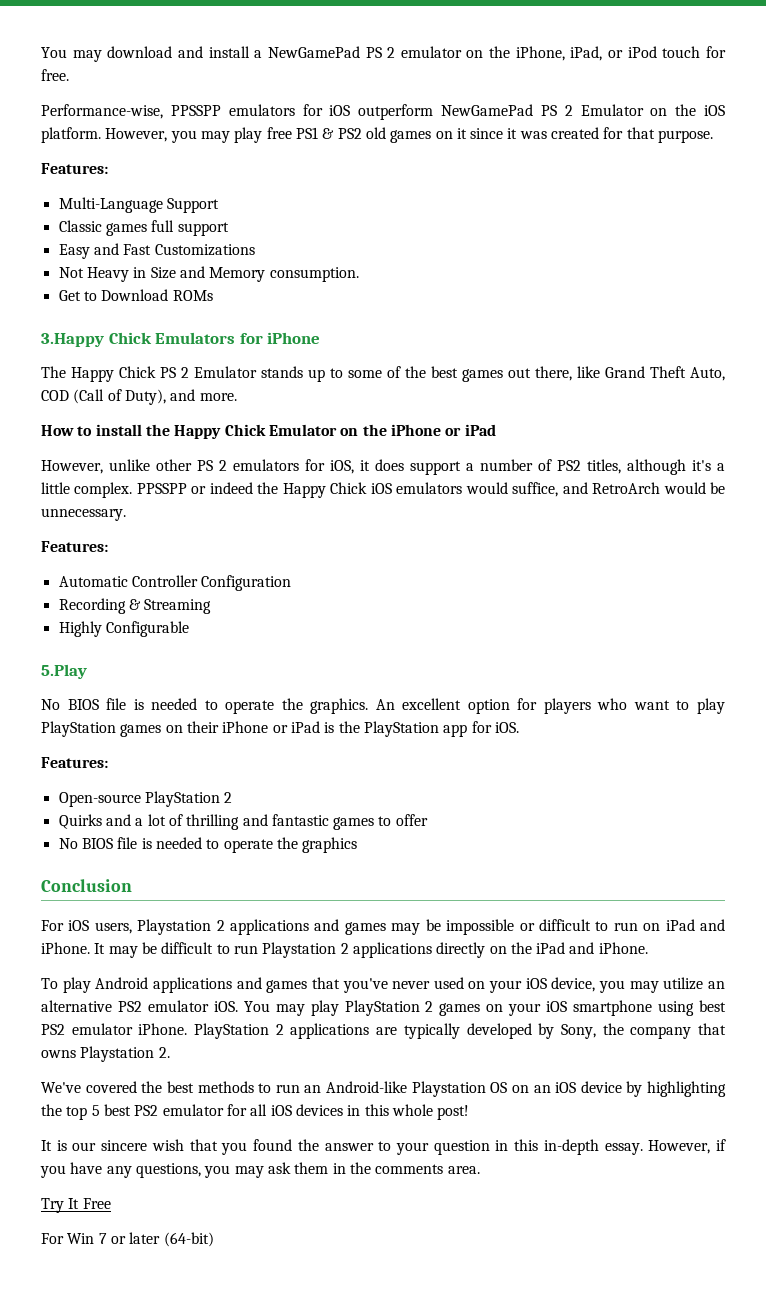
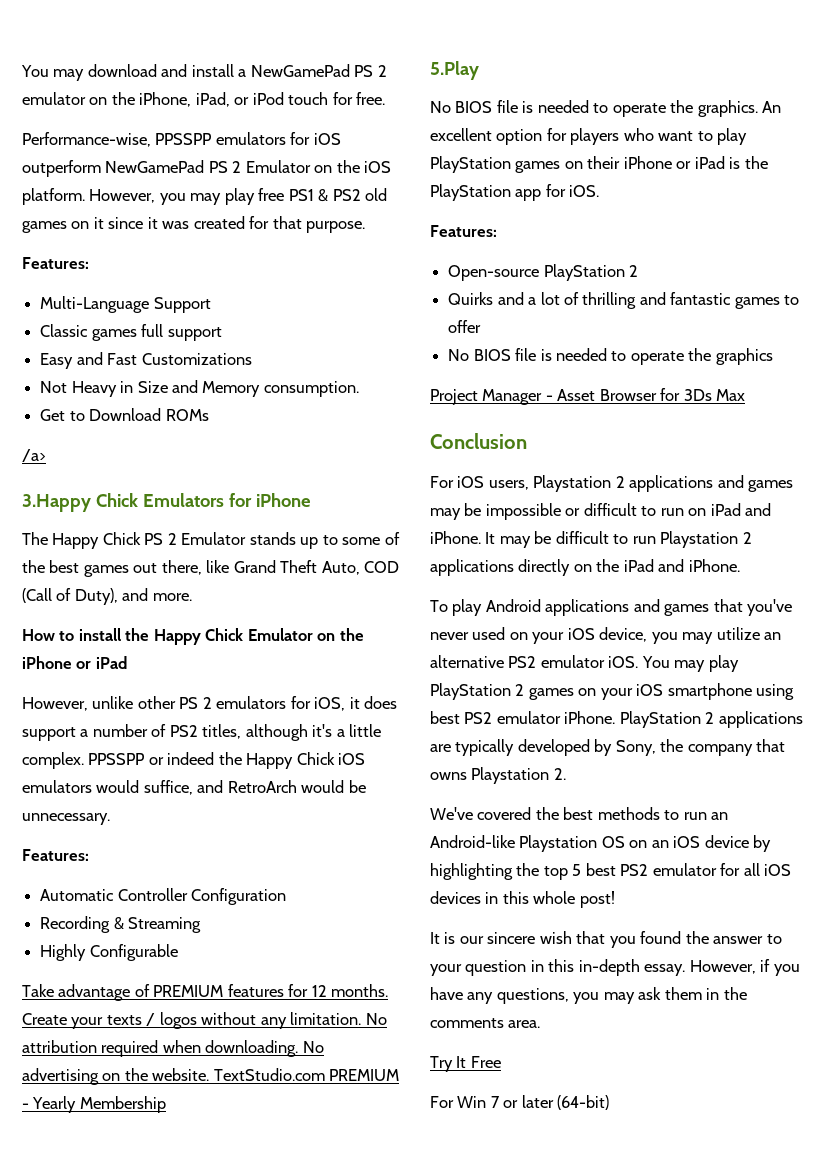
(213, 295) none -> [22,449,46,462] // /a>
(189, 629) none -> [22,984,389,1001] [22,1012,387,1029] [22,1040,324,1057] [22,1068,400,1085] [22,1096,166,1113] // Take advantage of PREMIUM features for 12 months. Create your texts / logos without any limitation. No attribution required when downloading. No advertising on the website. TextStudio.com PREMIUM - Yearly Membership
(358, 845) none -> [430,388,746,405] // Project Manager - Asset Browser for 3Ds Max

